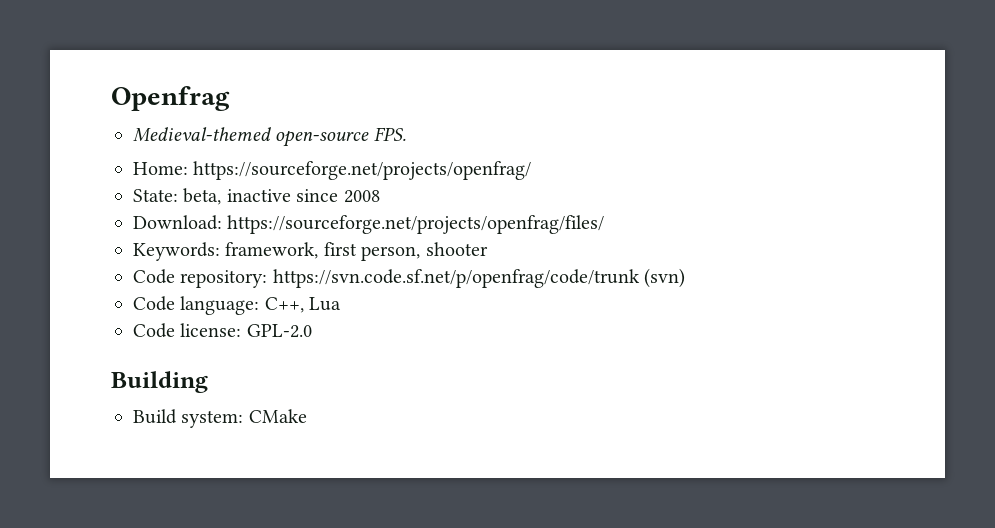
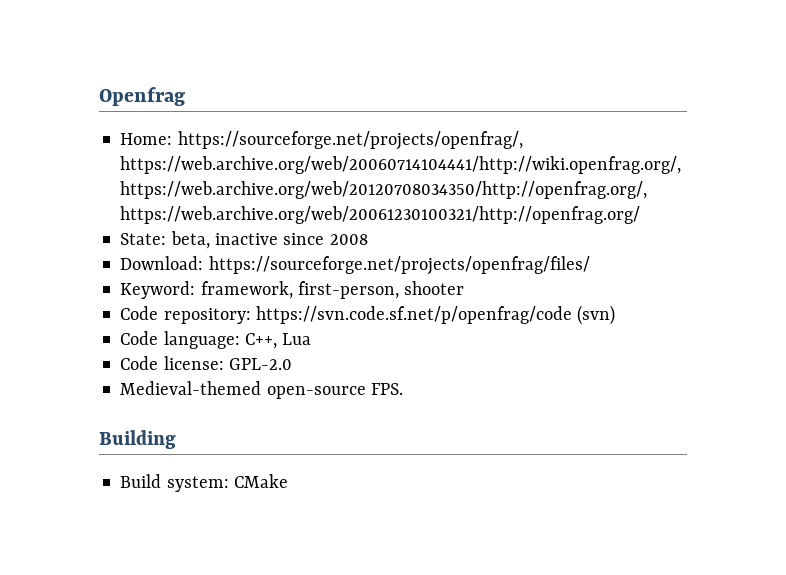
[133,127,406,147] [133,161,532,180] Medieval-themed open-source FPS. // Home: https://sourceforge.net/projects/openfrag/ -> [120,131,523,150] [120,156,682,174] [120,181,648,199] [120,206,641,224] Home: https://sourceforge.net/projects/openfrag/, https://web.archive.org/web/20060714104441/http://wiki.openfrag.org/, https://web.archive.org/web/20120708034350/http://openfrag.org/, https://web.archive.org/web/20061230100321/http://openfrag.org/
[133,242,421,261] Keywords: framework, first person, -> [120,281,399,299] Keyword: framework, first-person,
[272,269,640,288] https://svn.code.sf.net/p/openfrag/code/trunk -> [255,306,572,324] https://svn.code.sf.net/p/openfrag/code
(312, 331) none -> [120,381,403,399] // Medieval-themed open-source FPS.

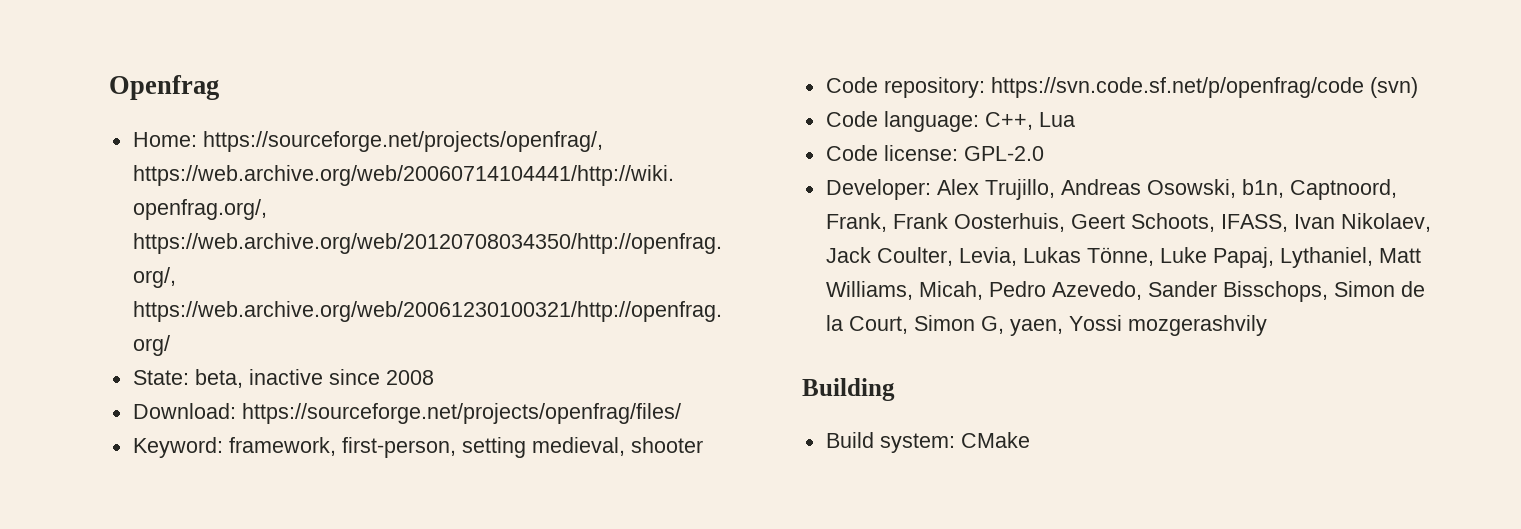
(399, 290) none -> [461,437,625,458] setting medieval,
[120,381,403,399] Medieval-themed open-source FPS. -> [825,179,1397,200] [825,213,1431,232] [825,247,1421,268] [825,281,1425,302] [825,315,1267,336] Developer: Alex Trujillo, Andreas Osowski, b1n, Captnoord, Frank, Frank Oosterhuis, Geert Schoots, IFASS, Ivan Nikolaev, Jack Coulter, Levia, Lukas Tönne, Luke Papaj, Lythaniel, Matt Williams, Micah, Pedro Azevedo, Sander Bisschops, Simon de la Court, Simon G, yaen, Yossi mozgerashvily

